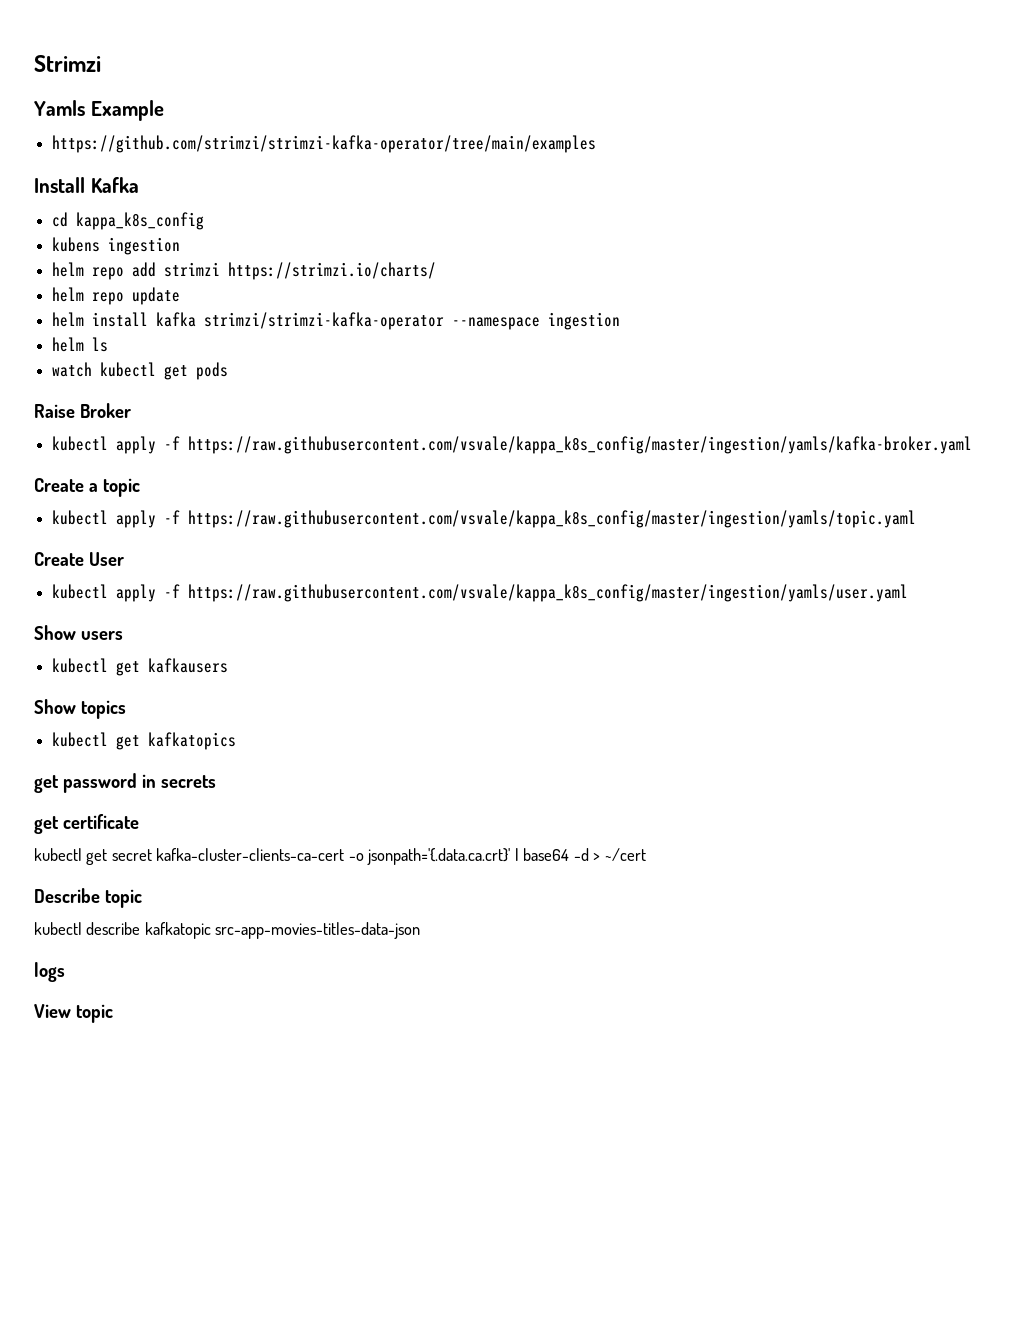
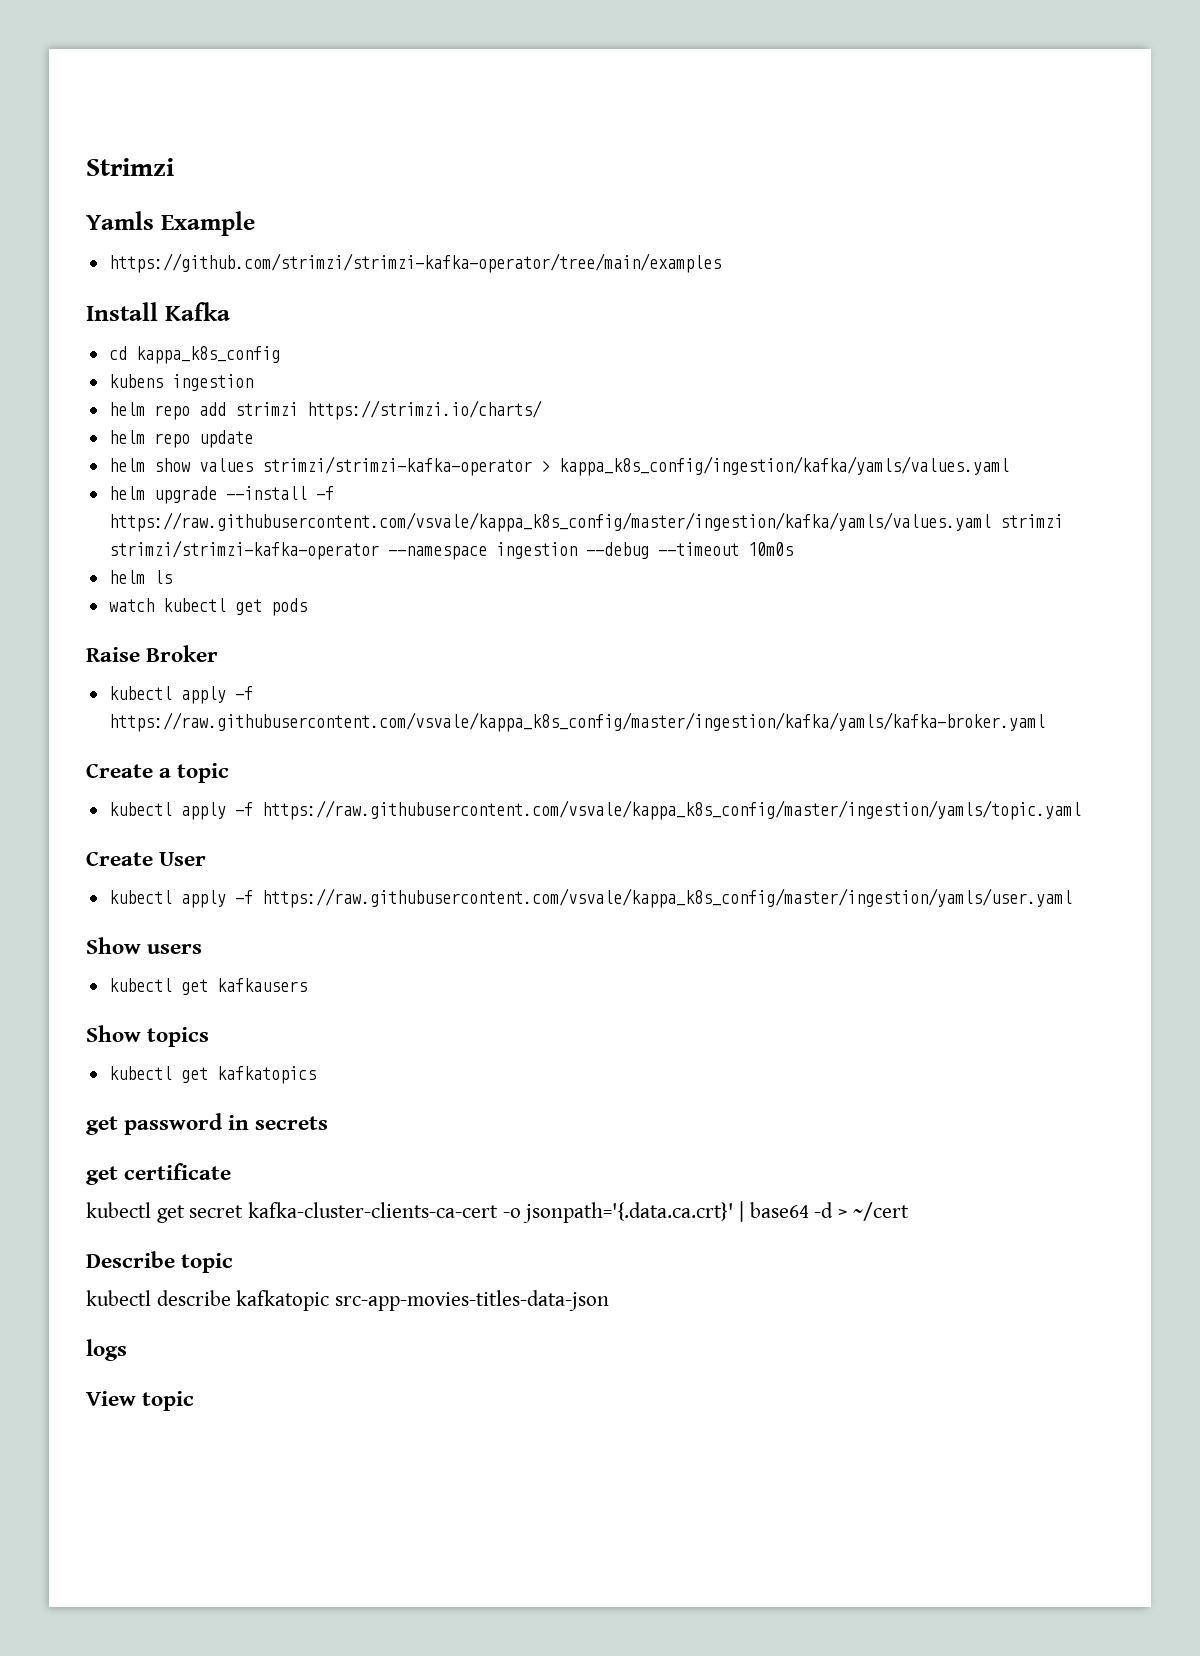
[92,312,197,327] install kafka -> [154,456,1010,476] [109,486,335,504] [109,512,1064,532] show values strimzi/strimzi-kafka-operator > kappa_k8s_config/ingestion/kafka/yamls/values.yaml // helm upgrade --install -f https://raw.githubusercontent.com/vsvale/kappa_k8s_config/master/ingestion/kafka/yamls/values.yaml strimzi
(621, 321) none -> [586,542,794,559] --debug --timeout 10m0s
[188,436,973,454] https://raw.githubusercontent.com/vsvale/kappa_k8s_config/master/ingestion/yamls/kafka-broker.yaml -> [109,712,1046,732] https://raw.githubusercontent.com/vsvale/kappa_k8s_config/master/ingestion/kafka/yamls/kafka-broker.yaml

